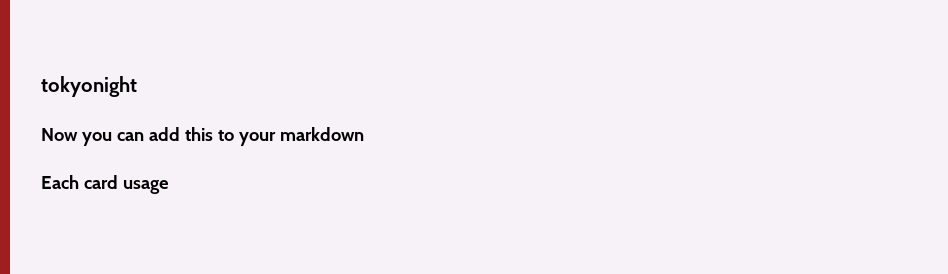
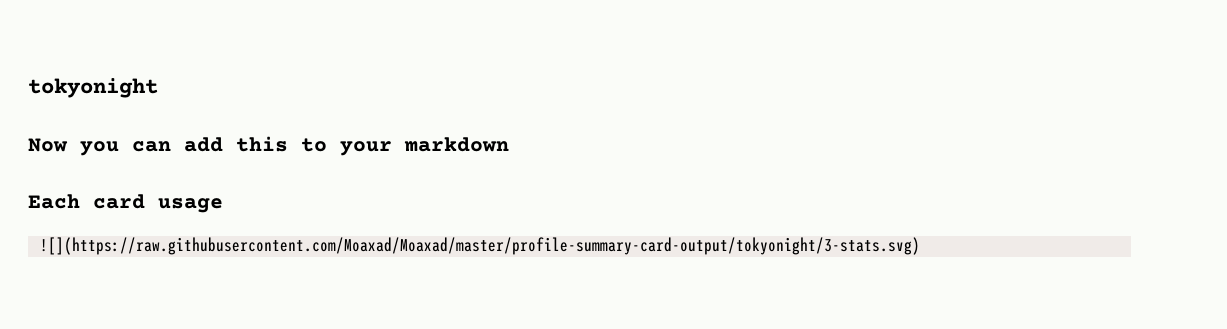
(169, 187) none -> [40,237,921,255] // ![](https://raw.githubusercontent.com/Moaxad/Moaxad/master/profile-summary-card-output/tokyonight/3-stats.svg)

